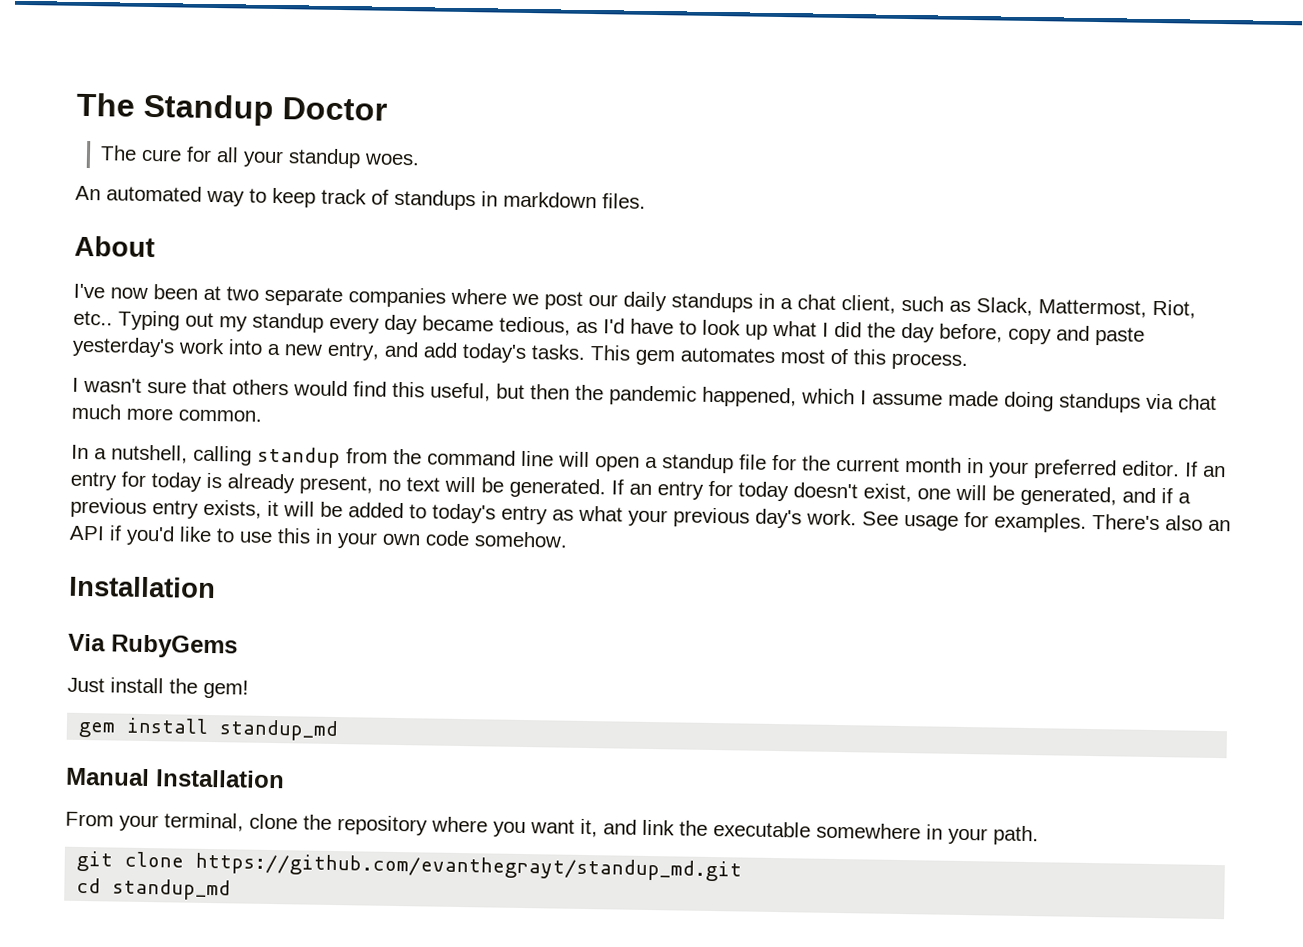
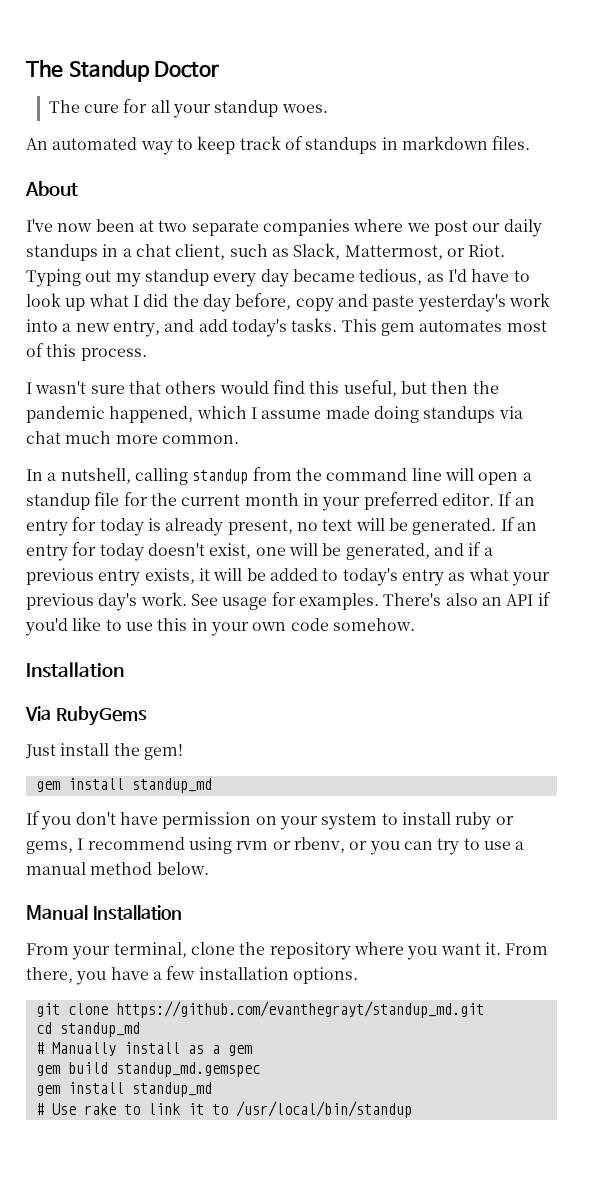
[1152,299,1196,319] [73,310,113,326] Riot, etc.. -> [446,244,506,257] or Riot.
(340, 730) none -> [26,811,514,830] [26,837,525,855] [26,862,209,875] // If you don't have permission on your system to install ruby or gems, I recommend using rvm or rbenv, or you can try to use a manual method below.
[580,818,1039,846] it, and link the executable somewhere in your path. -> [484,942,549,955] [26,966,358,985] it. From there, you have a few installation options.
(232, 889) none -> [35,1042,252,1056] [35,1062,260,1077] [35,1082,212,1097] [35,1101,412,1118] // # Manually install as a gem // gem build standup_md.gemspec // gem install standup_md // # Use rake to link it to /usr/local/bin/standup

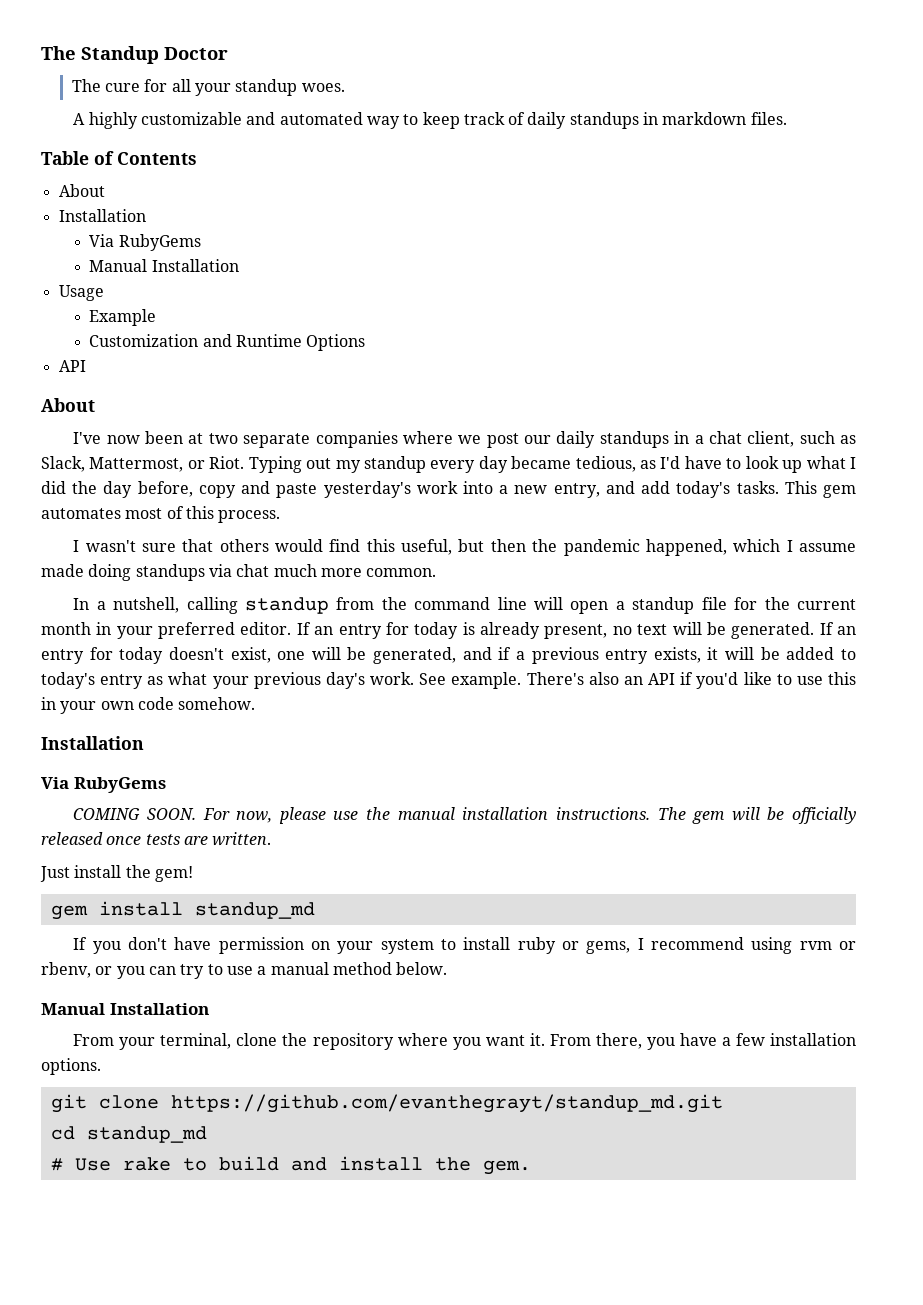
[26,138,48,150] An -> [73,112,276,129] A highly customizable and
(303, 143) none -> [527,112,567,129] daily
(531, 143) none -> [41,151,197,165] [58,184,105,197] [58,209,146,222] [89,234,201,251] [89,259,239,272] [58,285,104,301] [89,309,157,326] [89,334,366,351] [58,360,86,372] // Table of Contents // About // Installation // Via RubyGems // Manual Installation // Usage // Example // Customization and Runtime Options // API
[222,592,379,610] usage for examples. -> [451,672,522,689] example.
(147, 716) none -> [73,807,857,824] [41,832,272,846] // COMING SOON. For now, please use the manual installation instructions. The gem will be officially released once tests are written.
[35,1042,252,1056] [35,1062,260,1077] [35,1082,212,1097] // # Manually install as a gem // gem build standup_md.gemspec // gem install standup_md -> (207, 1134) none
[147,1101,412,1118] link it to /usr/local/bin/standup -> [218,1156,531,1175] build and install the gem.

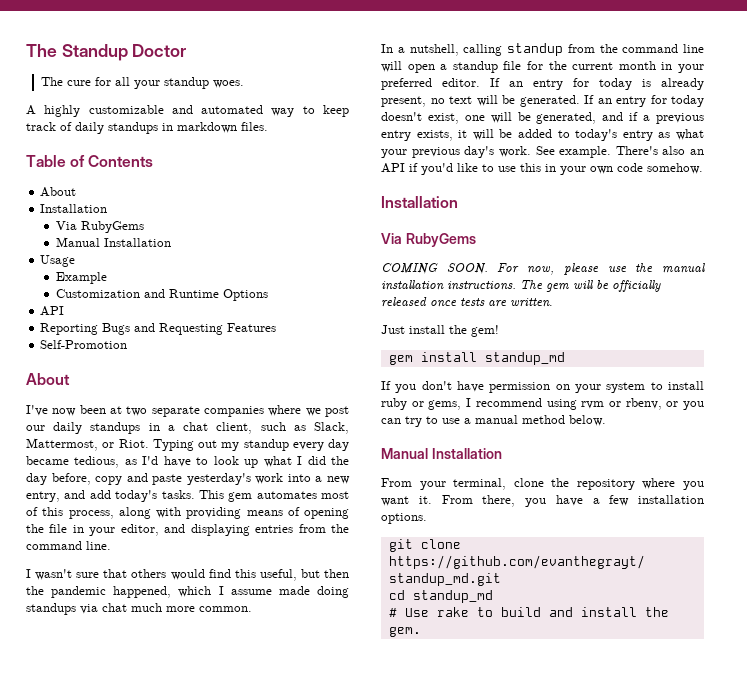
(86, 366) none -> [40,323,277,335] [40,340,128,349] // Reporting Bugs and Requesting Features // Self-Promotion
[218,510,281,523] process. -> [68,507,349,519] [26,524,350,536] [26,541,111,550] process, along with providing means of opening the file in your editor, and displaying entries from the command line.

